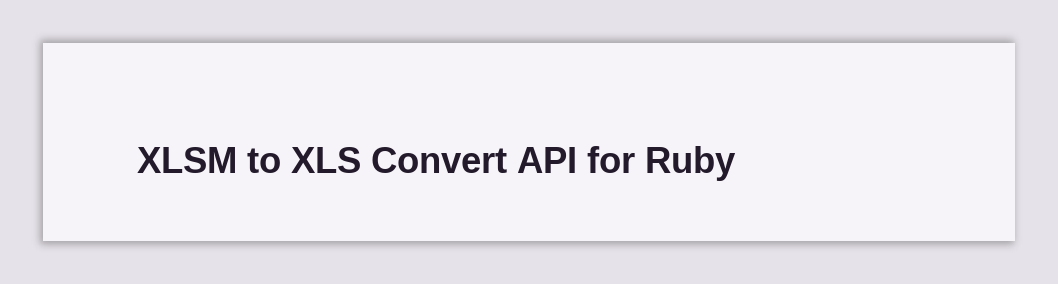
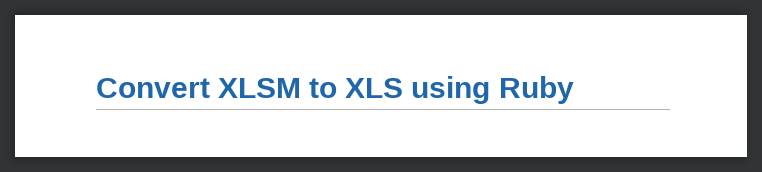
(137, 160) none -> [96,78,210,98] Convert
[371,146,635,173] Convert API for -> [411,76,491,104] using

